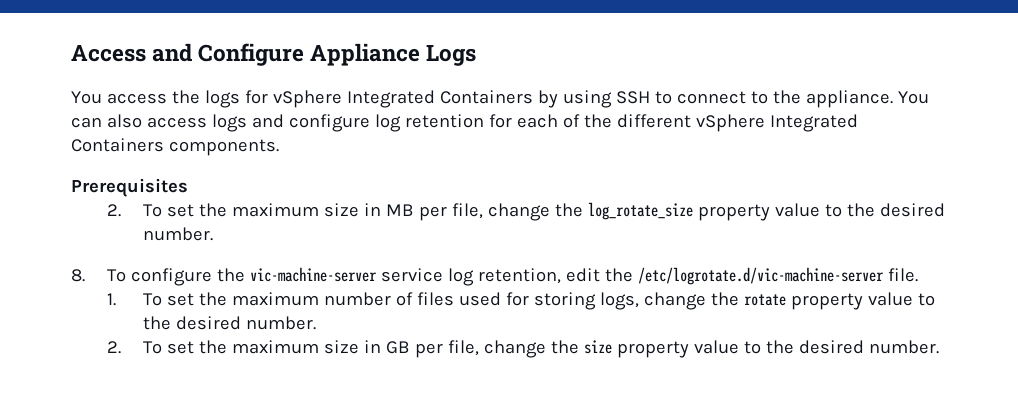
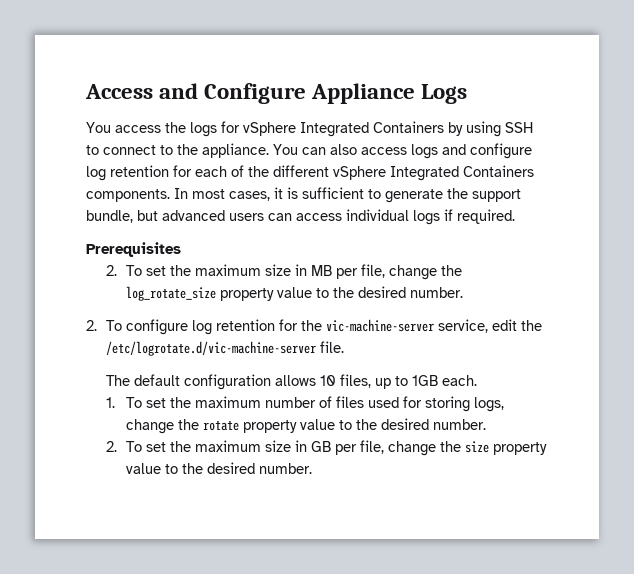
(279, 147) none -> [174,187,521,203] [86,209,515,225] In most cases, it is sufficient to generate the support bundle, but advanced users can access individual logs if required.
[71,269,85,282] 8. -> [86,320,97,331] 2.
[216,267,918,286] the vic-machine-server service log retention, edit the /etc/logrotate.d/vic-machine-server file. -> [192,319,543,335] [106,341,345,356] [106,374,478,390] log retention for the vic-machine-server service, edit the /etc/logrotate.d/vic-machine-server file. // The default configuration allows 10 files, up to 1GB each.

